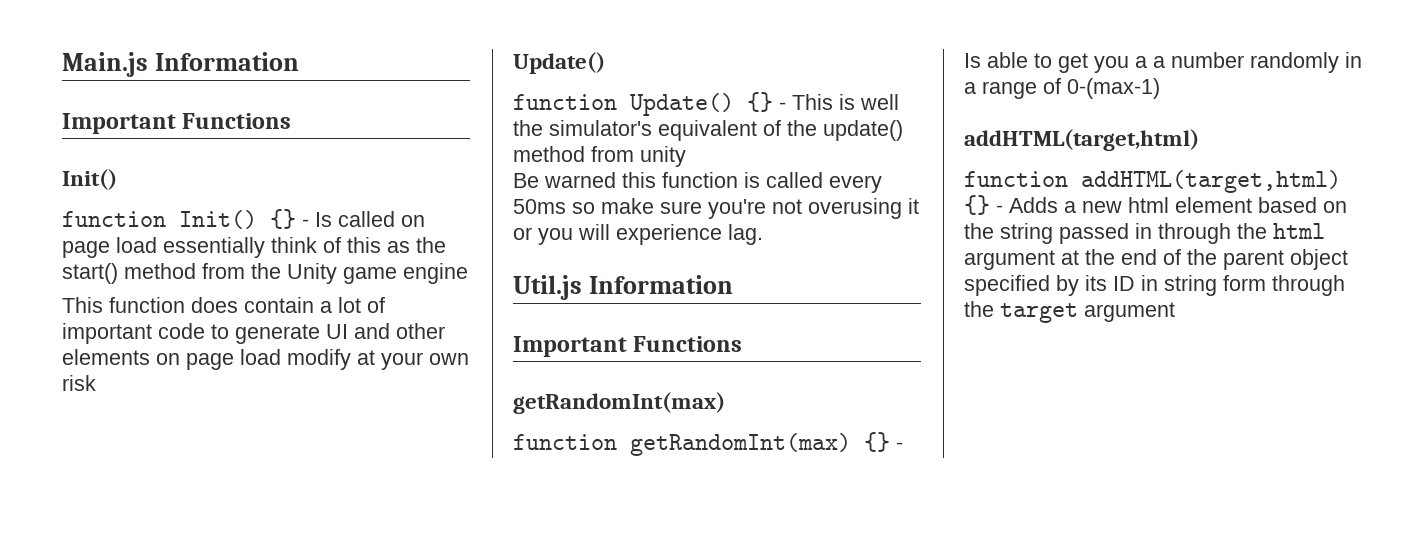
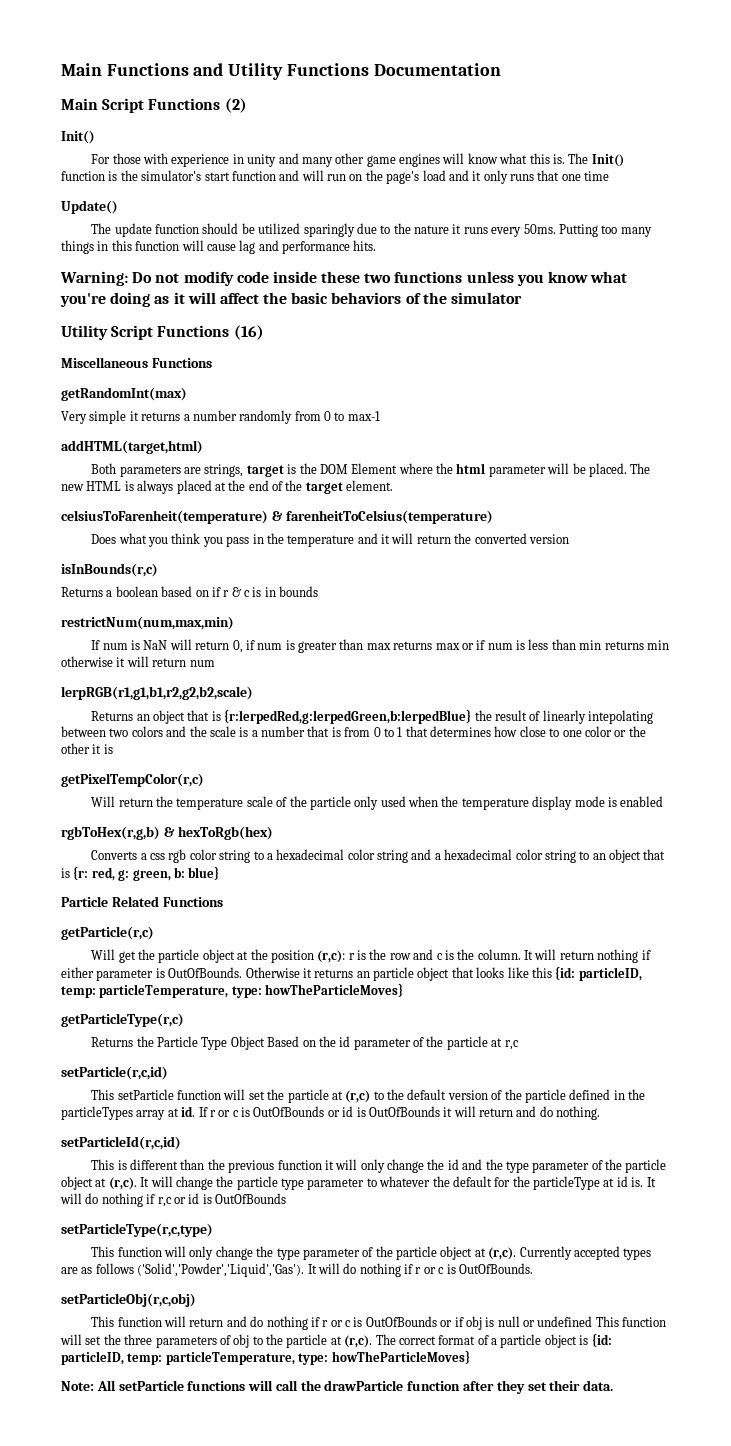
[62,52,299,77] [62,113,292,134] Main.js Information // Important Functions -> [61,63,501,80] [61,98,247,113] Main Functions and Utility Functions Documentation // Main Script Functions (2)
[62,209,425,229] [62,237,446,258] [62,263,468,284] [62,297,385,313] [62,323,445,344] [62,349,469,370] [62,375,96,391] [513,52,605,74] [513,92,899,116] [513,120,903,141] [513,146,686,167] [513,172,882,193] [513,198,919,219] [513,224,763,245] [513,275,733,300] [513,336,743,357] [513,392,725,414] [513,432,903,456] [964,52,1362,73] [964,78,1160,99] [964,129,1199,151] [964,170,1341,193] [964,195,1347,215] [964,223,1325,244] [964,250,1055,270] function Init() {} - Is called on page load essentially think of this as the start() method from the Unity game engine // This function does contain a lot of important code to generate UI and other elements on page load modify at your own risk // Update() // function Update() {} - This is well the simulator's equivalent of the update() method from unity // Be warned this function is called every 50ms so make sure you're not overusing it or you will experience lag. // Util.js Information // Important Functions // getRandomInt(max) // function getRandomInt(max) {} - Is able to get you a a number randomly in a range of 0-(max-1) // addHTML(target,html) // function addHTML(target,html) {} - Adds a new html element based on the string passed in through the html argument -> [91,153,624,167] [61,170,610,184] [61,200,118,214] [91,223,652,237] [61,240,377,254] [60,271,628,286] [60,292,523,307] [61,325,264,340] [61,357,212,368] [61,387,187,401] [61,410,380,424] [61,440,203,454] [91,463,651,477] [61,480,212,494] For those with experience in unity and many other game engines will know what this is. The Init() function is the simulator's start function and will run on the page's load and it only runs that one time // Update() // The update function should be utilized sparingly due to the nature it runs every 50ms. Putting too many things in this function will cause lag and performance hits. // Warning: Do not modify code inside these two functions unless you know what you're doing as it will affect the basic behaviors of the simulator // Utility Script Functions (16) // Miscellaneous Functions // getRandomInt(max) // Very simple it returns a number randomly from 0 to max-1 // addHTML(target,html) // Both parameters are strings, target is the DOM Element where the html parameter will be placed. The new HTML is always placed
[1223,249,1348,270] [964,275,1345,296] [964,301,1175,323] parent object specified by its ID in string form through the target argument -> [305,480,394,494] [61,510,493,524] [91,533,569,547] [61,563,158,577] [61,586,319,597] [61,616,234,630] [91,639,669,653] [61,656,215,667] [61,686,253,700] [91,709,654,724] [61,726,646,737] [61,743,113,754] [61,773,204,787] [91,796,664,810] [61,826,273,840] [91,849,666,863] [61,866,220,881] [61,896,223,907] [61,926,154,940] [91,949,651,963] [61,966,642,981] [61,983,404,998] [61,1013,184,1027] [91,1036,519,1050] [61,1066,168,1080] [91,1089,646,1103] [61,1106,601,1120] [61,1136,181,1150] [91,1159,667,1173] [61,1176,656,1190] [60,1193,286,1207] [61,1223,213,1237] [91,1246,652,1260] [61,1263,533,1277] [61,1293,196,1307] [91,1316,667,1330] [60,1333,612,1348] [61,1350,470,1365] [61,1380,614,1394] target element. // celsiusToFarenheit(temperature) & farenheitToCelsius(temperature) // Does what you think you pass in the temperature and it will return the converted version // isInBounds(r,c) // Returns a boolean based on if r & c is in bounds // restrictNum(num,max,min) // If num is NaN will return 0, if num is greater than max returns max or if num is less than min returns min otherwise it will return num // lerpRGB(r1,g1,b1,r2,g2,b2,scale) // Returns an object that is {r:lerpedRed,g:lerpedGreen,b:lerpedBlue} the result of linearly intepolating between two colors and the scale is a number that is from 0 to 1 that determines how close to one color or the other it is // getPixelTempColor(r,c) // Will return the temperature scale of the particle only used when the temperature display mode is enabled // rgbToHex(r,g,b) & hexToRgb(hex) // Converts a css rgb color string to a hexadecimal color string and a hexadecimal color string to an object that is {r: red, g: green, b: blue} // Particle Related Functions // getParticle(r,c) // Will get the particle object at the position (r,c): r is the row and c is the column. It will return nothing if either parameter is OutOfBounds. Otherwise it returns an particle object that looks like this {id: particleID, temp: particleTemperature, type: howTheParticleMoves} // getParticleType(r,c) // Returns the Particle Type Object Based on the id parameter of the particle at r,c // setParticle(r,c,id) // This setParticle function will set the particle at (r,c) to the default version of the particle defined in the particleTypes array at id. If r or c is OutOfBounds or id is OutOfBounds it will return and do nothing. // setParticleId(r,c,id) // This is different than the previous function it will only change the id and the type parameter of the particle object at (r,c). It will change the particle type parameter to whatever the default for the particleType at id is. It will do nothing if r,c or id is OutOfBounds // setParticleType(r,c,type) // This function will only change the type parameter of the particle object at (r,c). Currently accepted types are as follows ('Solid','Powder','Liquid','Gas'). It will do nothing if r or c is OutOfBounds. // setParticleObj(r,c,obj) // This function will return and do nothing if r or c is OutOfBounds or if obj is null or undefined This function will set the three parameters of obj to the particle at (r,c). The correct format of a particle object is {id: particleID, temp: particleTemperature, type: howTheParticleMoves} // Note: All setParticle functions will call the drawParticle function after they set their data.

